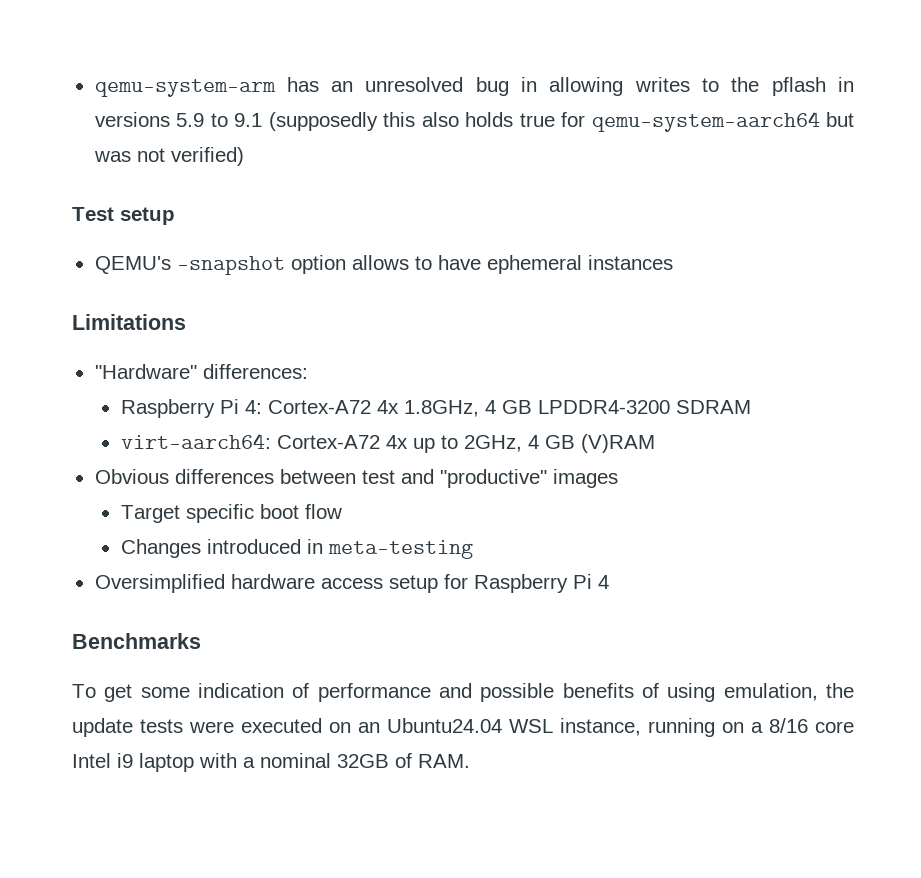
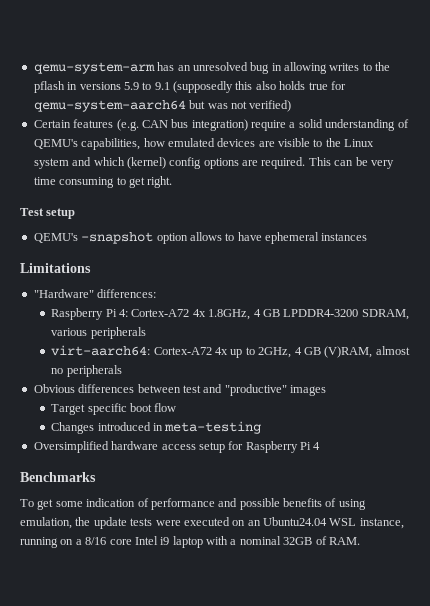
(244, 156) none -> [33,119,409,131] [33,138,375,150] [33,157,394,169] [33,176,173,188] // Certain features (e.g. CAN bus integration) require a solid understanding of QEMU's capabilities, how emulated devices are visible to the Linux system and which (kernel) config options are required. This can be very time consuming to get right.
[675,400,751,414] SDRAM -> [361,309,409,320] [51,327,146,339] SDRAM, various peripherals
[580,434,655,453] (V)RAM -> [324,346,410,358] [51,365,122,377] (V)RAM, almost no peripherals

